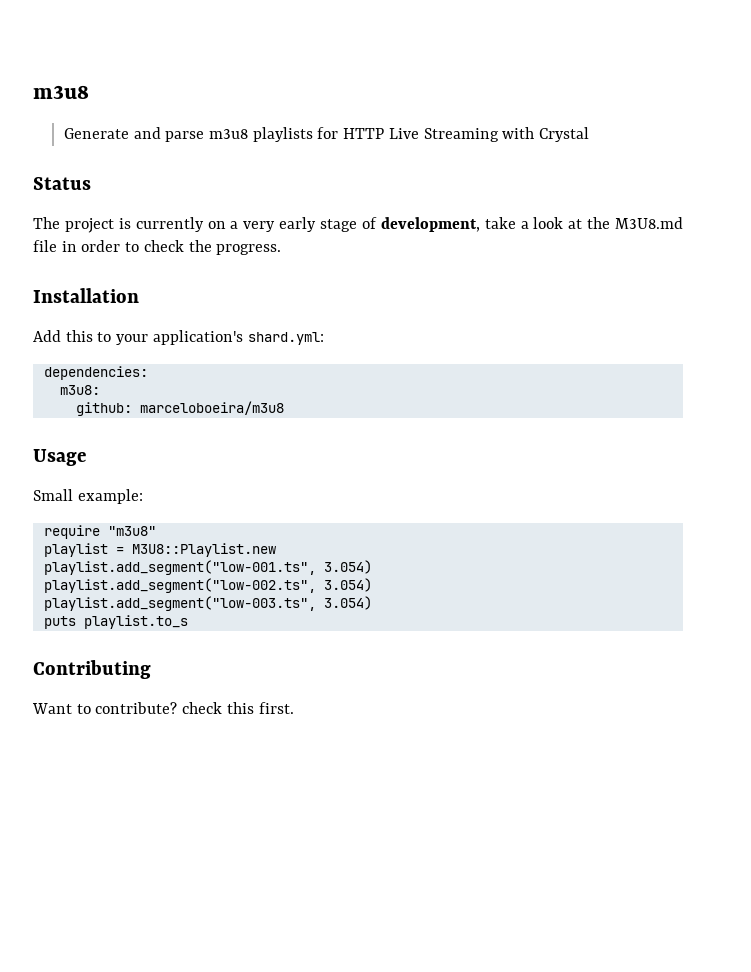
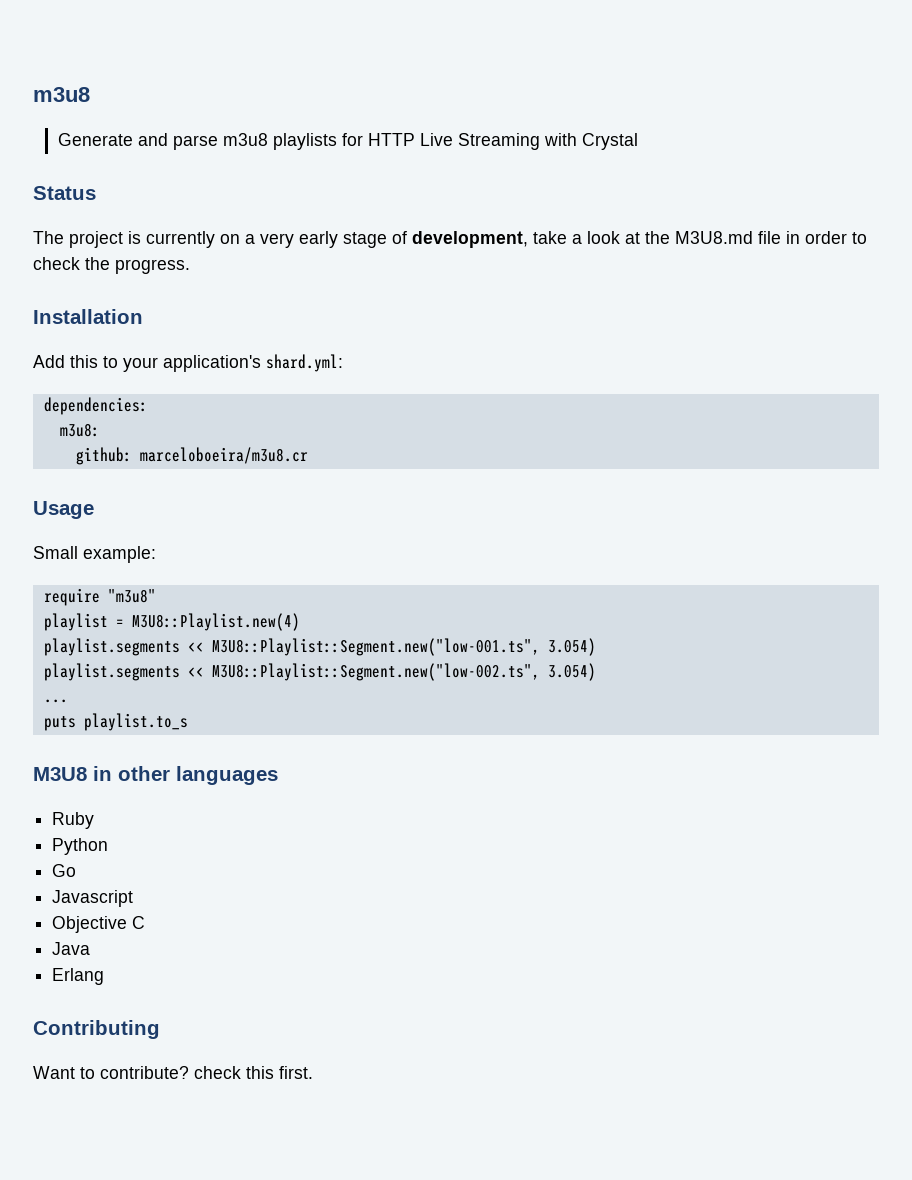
[139,401,284,415] marceloboeira/m3u8 -> [139,447,308,464] marceloboeira/m3u8.cr
[131,543,276,557] [43,560,372,575] [43,578,372,593] [43,596,372,611] M3U8::Playlist.new // playlist.add_segment("low-001.ts", 3.054) // playlist.add_segment("low-002.ts", 3.054) // playlist.add_segment("low-003.ts", 3.054) -> [131,613,300,631] [43,638,596,656] [43,663,596,681] [43,699,68,703] M3U8::Playlist.new(4) // playlist.segments << M3U8::Playlist::Segment.new("low-001.ts", 3.054) // playlist.segments << M3U8::Playlist::Segment.new("low-002.ts", 3.054) // ...
(188, 622) none -> [33,766,278,785] [52,812,95,829] [52,838,109,855] [52,864,77,877] [52,890,134,907] [52,916,146,933] [52,942,91,955] [52,968,105,985] // M3U8 in other languages // Ruby // Python // Go // Javascript // Objective C // Java // Erlang

